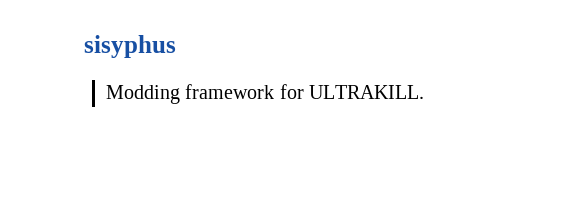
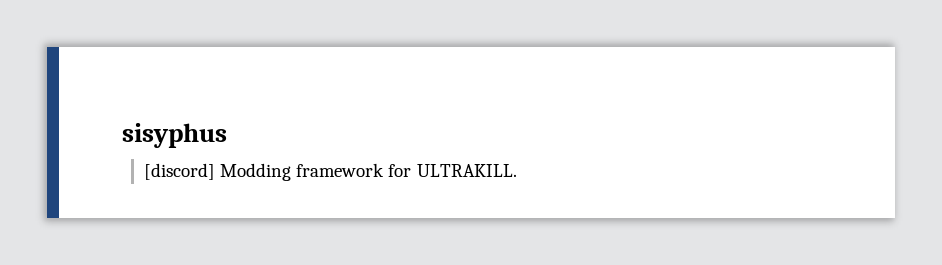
(176, 46) none -> [144,163,216,180] [discord]

